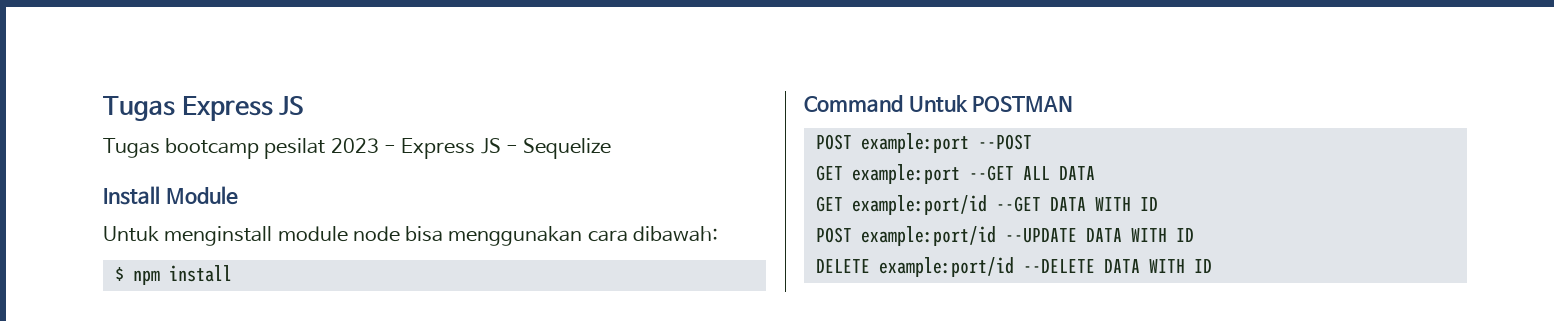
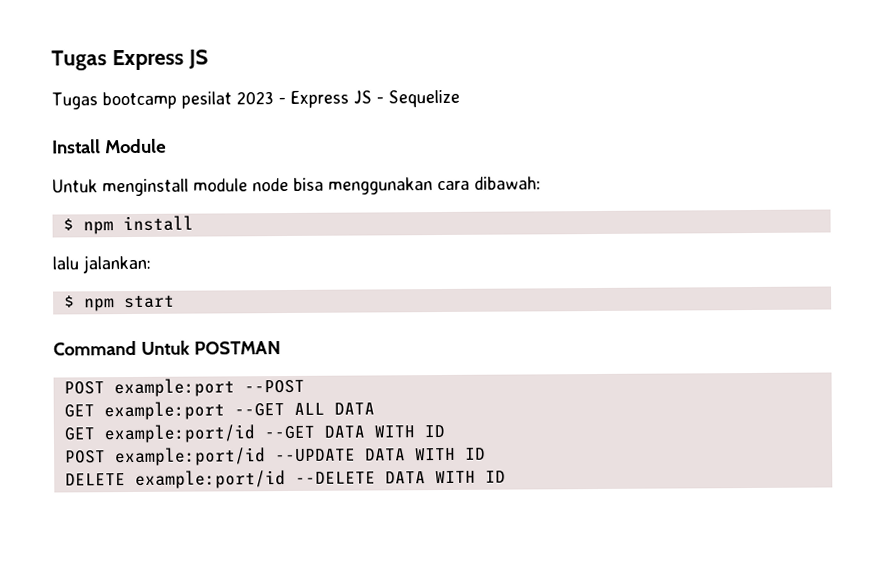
(232, 273) none -> [52,254,151,274] [63,294,175,312] // lalu jalankan: // $ npm start

